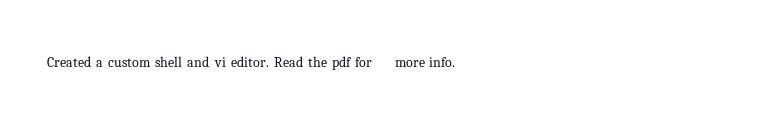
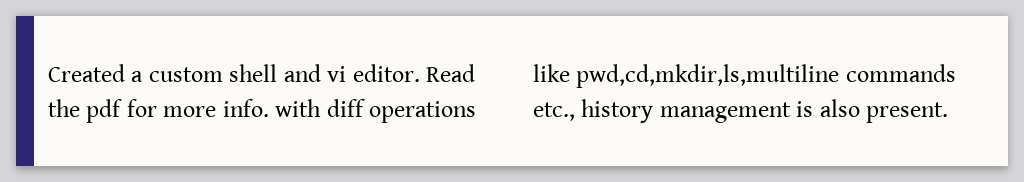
(455, 62) none -> [275,99,477,123] [533,64,956,88] [533,99,949,123] with diff operations like pwd,cd,mkdir,ls,multiline commands etc., history management is also present.

